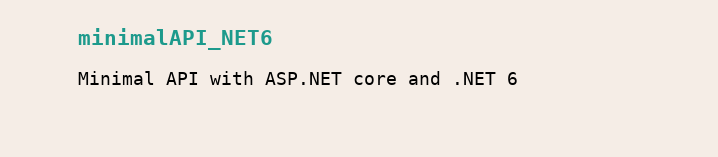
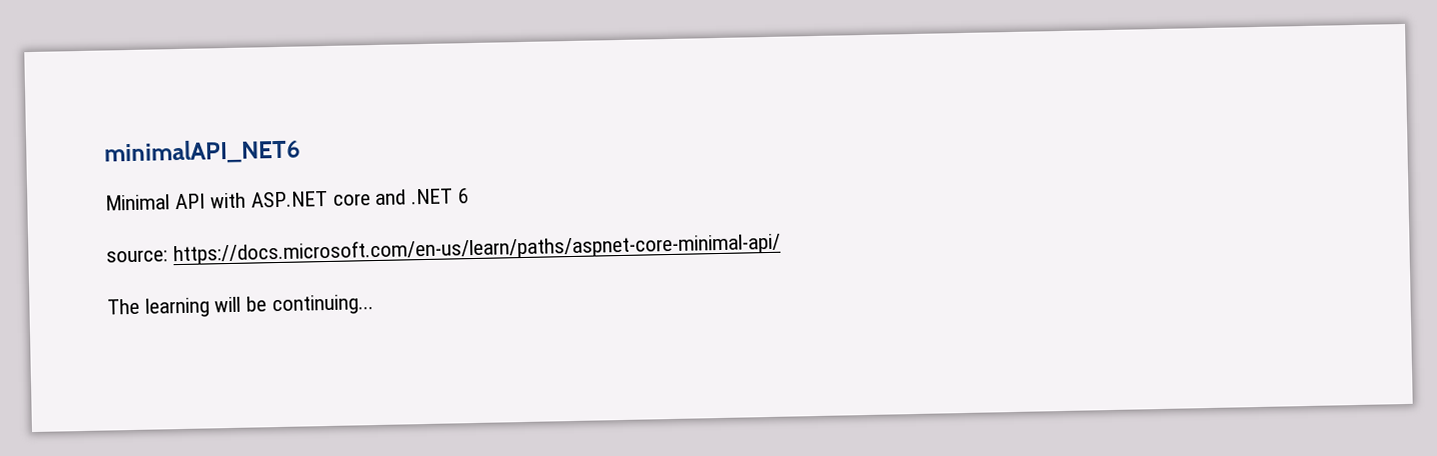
(518, 78) none -> [106,232,781,266] [107,294,374,318] // source: https://docs.microsoft.com/en-us/learn/paths/aspnet-core-minimal-api/ // The learning will be continuing...

